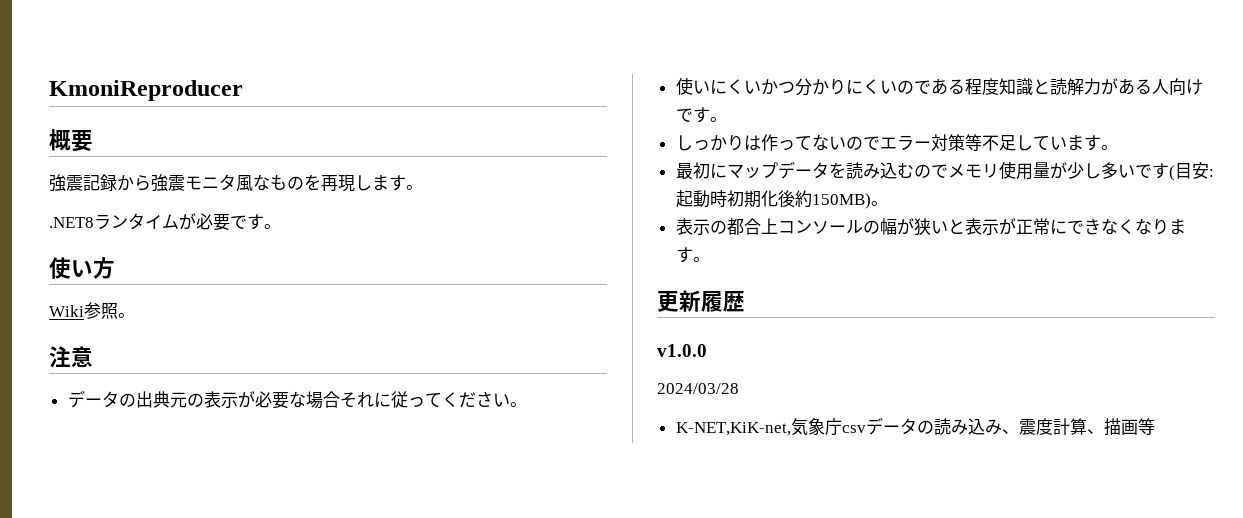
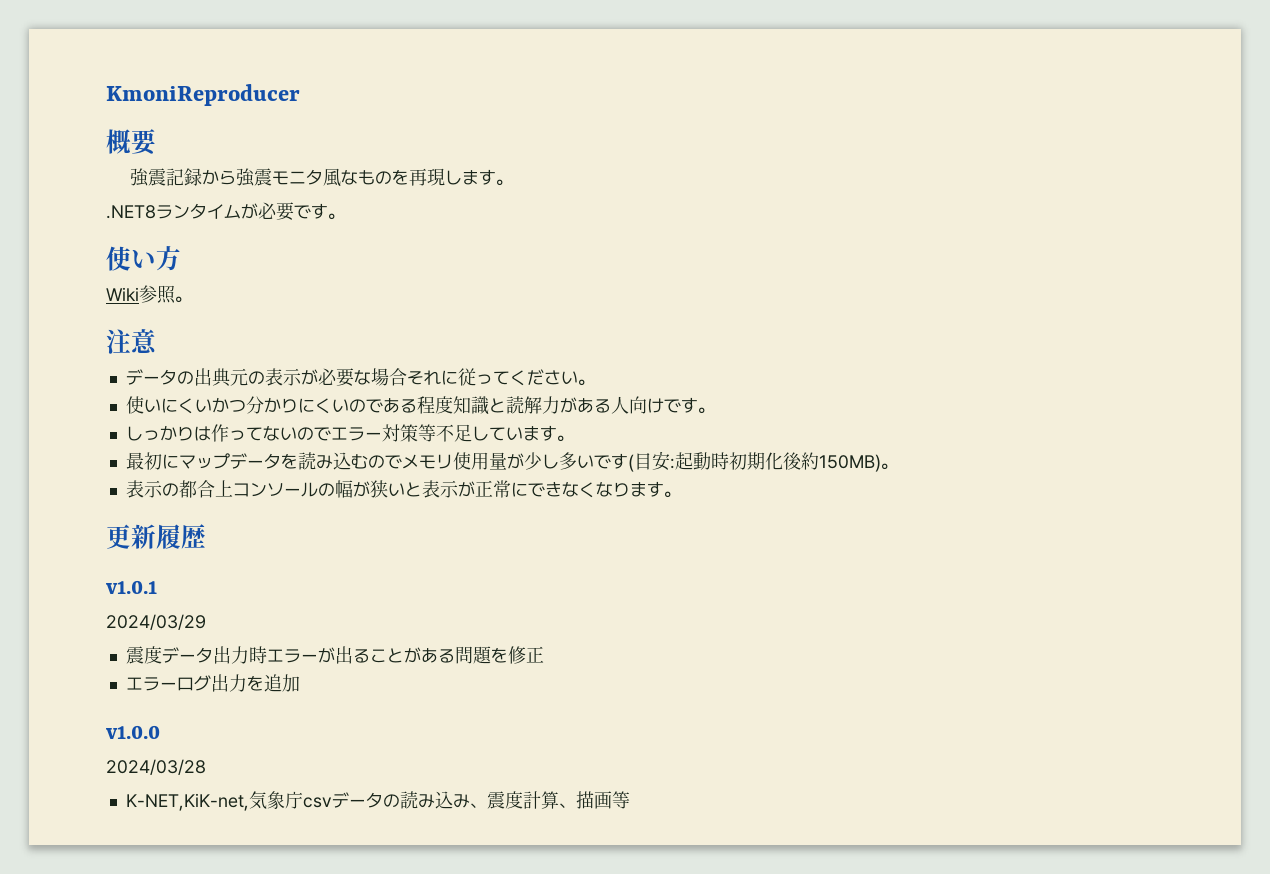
(745, 301) none -> [106,580,157,594] [106,614,206,630] [125,646,544,664] [125,674,300,692] // v1.0.1 // 2024/03/29 // 震度データ出力時エラーが出ることがある問題を修正 // エラーログ出力を追加

